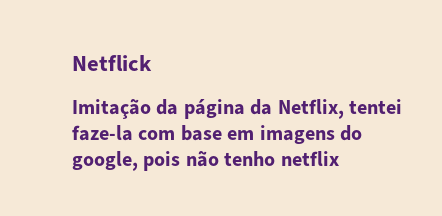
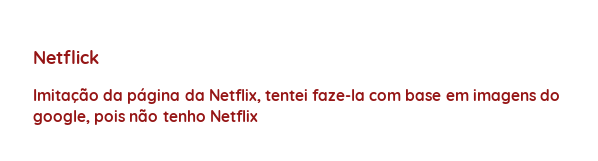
[280,151,339,166] netflix -> [209,110,258,122] Netflix

